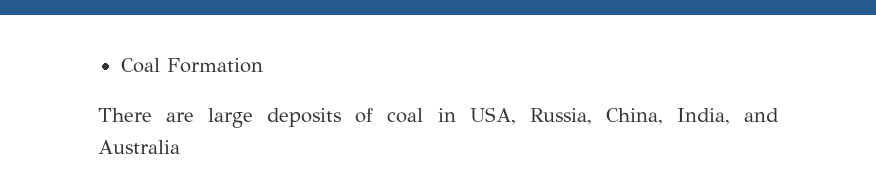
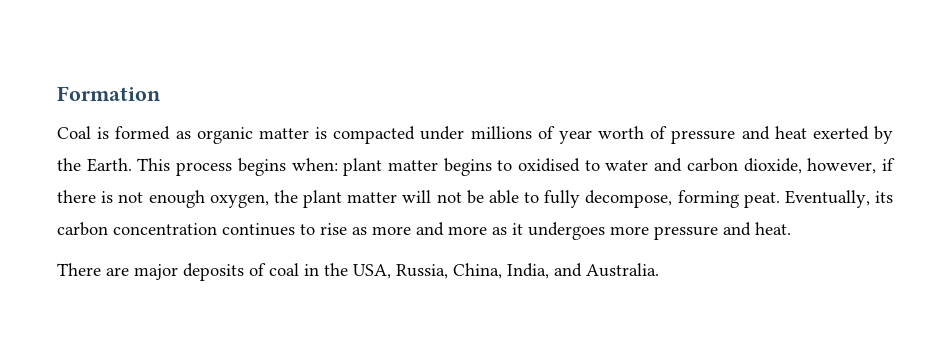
[120,58,263,73] Coal Formation -> [57,86,161,101] [57,126,893,144] [57,158,896,176] [57,190,893,208] [57,222,791,240] Formation // Coal is formed as organic matter is compacted under millions of year worth of pressure and heat exerted by the Earth. This process begins when: plant matter begins to oxidised to water and carbon dioxide, however, if there is not enough oxygen, the plant matter will not be able to fully decompose, forming peat. Eventually, its carbon concentration continues to rise as more and more as it undergoes more pressure and heat.
[208,108,254,128] large -> [134,264,178,280] major
(456, 115) none -> [324,263,348,276] the
[98,140,180,154] Australia -> [586,263,659,277] Australia.

